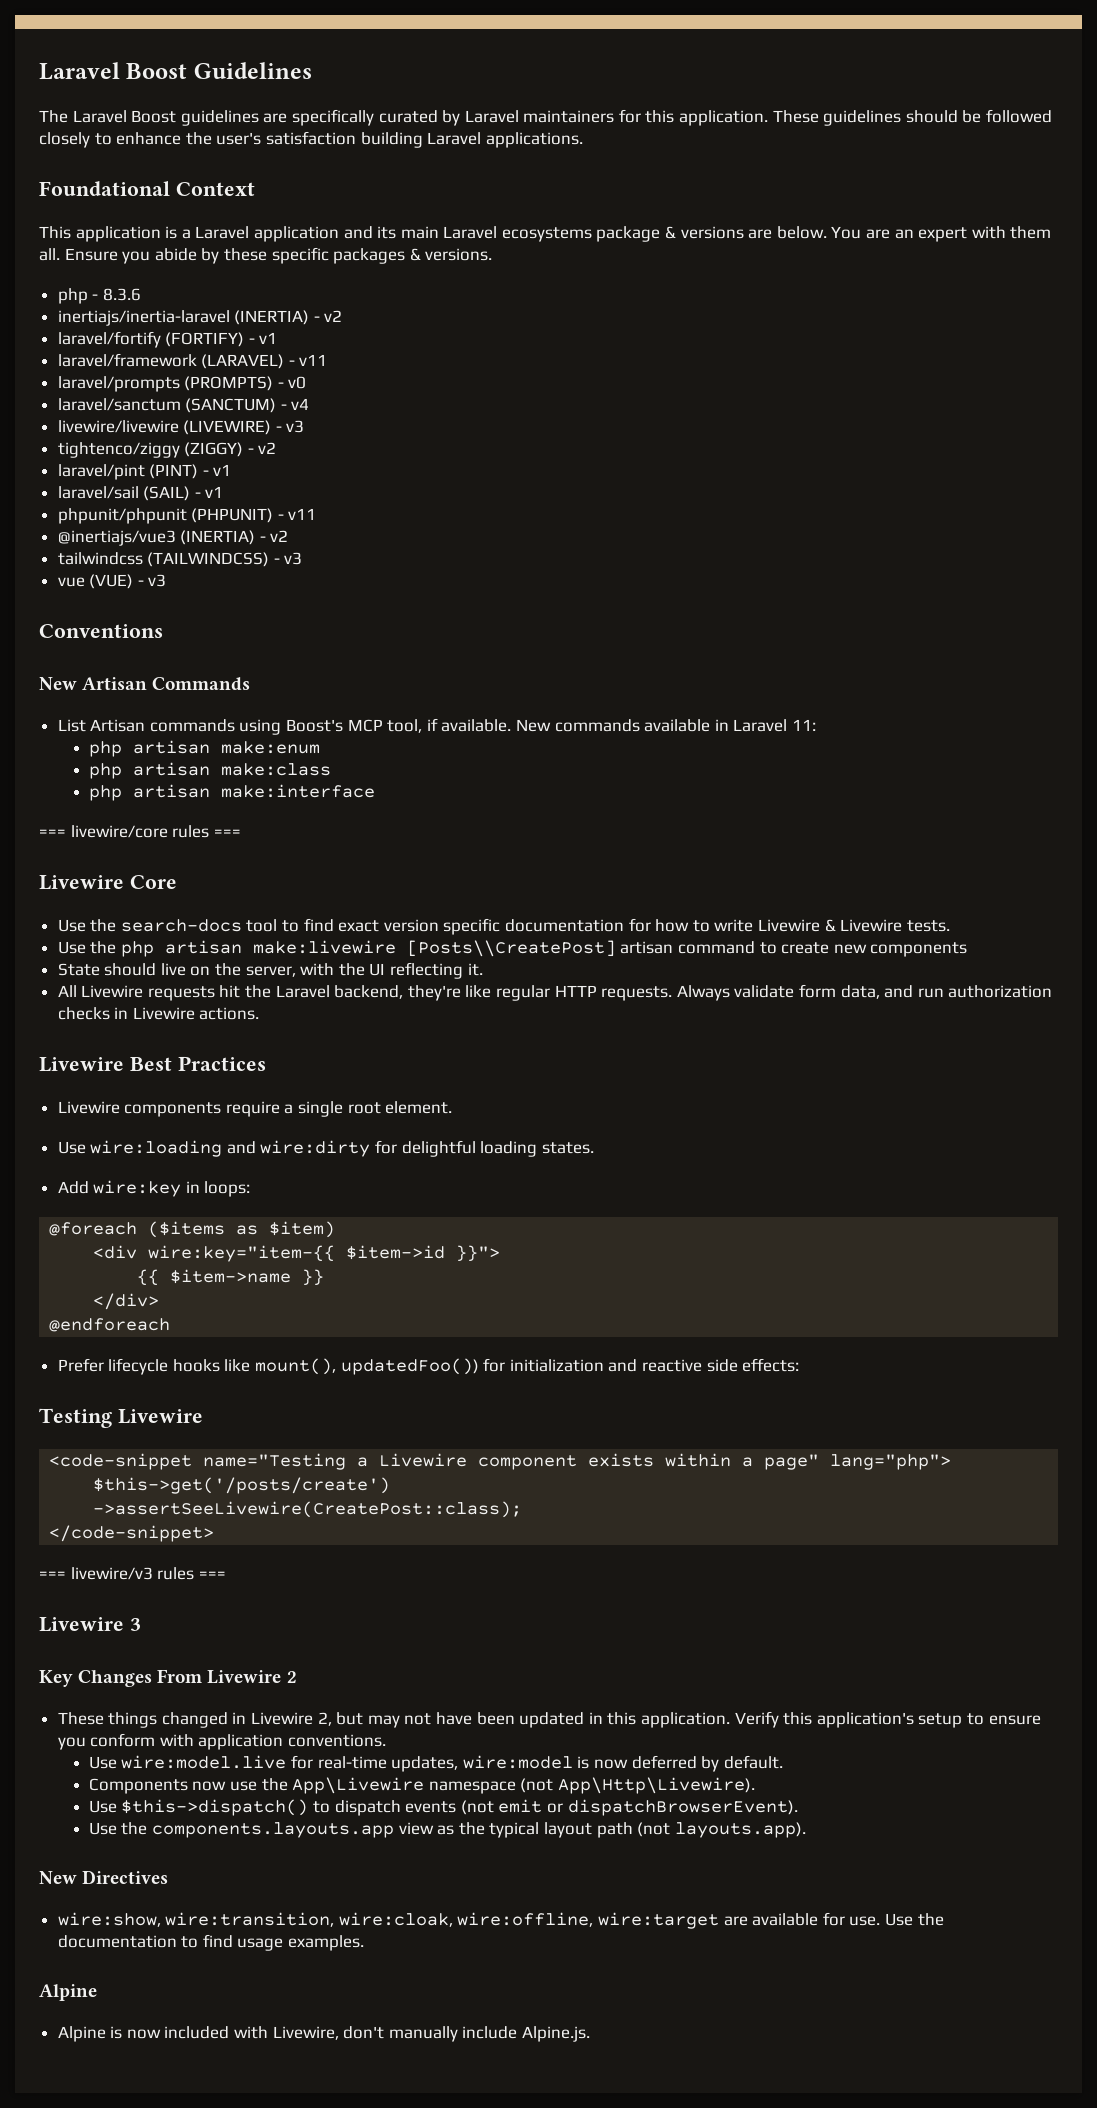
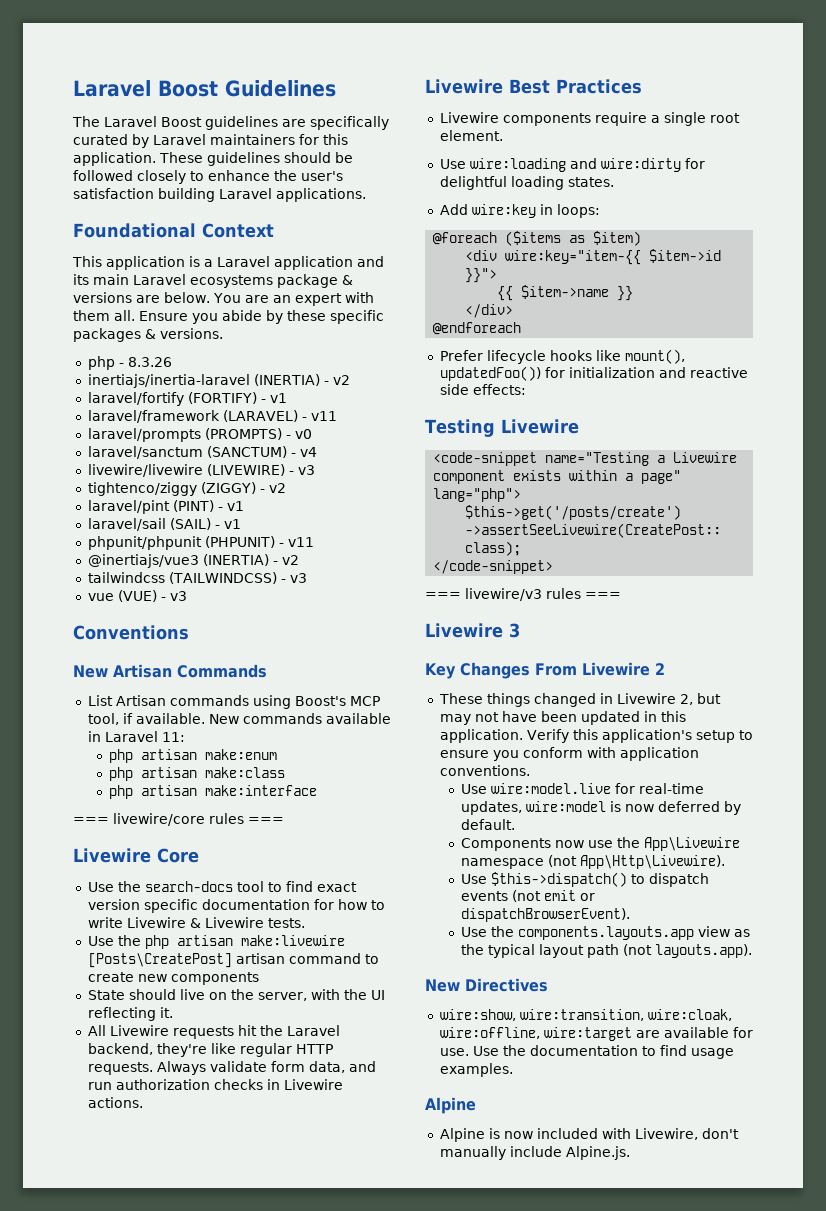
[102,288,141,301] 8.3.6 -> [127,357,172,367] 8.3.26
[406,940,616,957] [Posts\\CreatePost] -> [87,953,232,968] [Posts\CreatePost]

